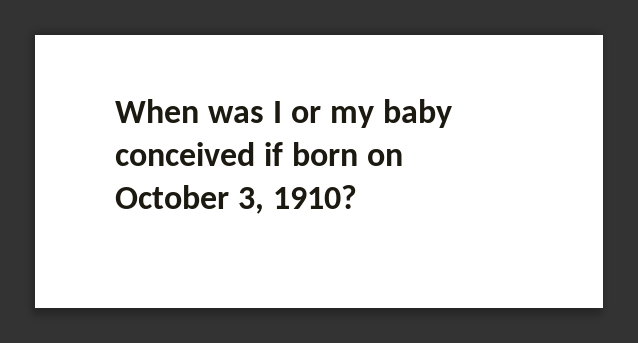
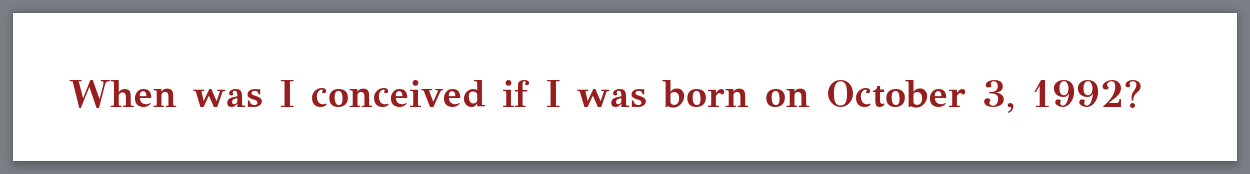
[291,99,453,128] [115,142,284,166] or my baby conceived if -> [310,80,647,108] conceived if I was
[273,185,358,209] 1910? -> [1030,79,1142,108] 1992?

